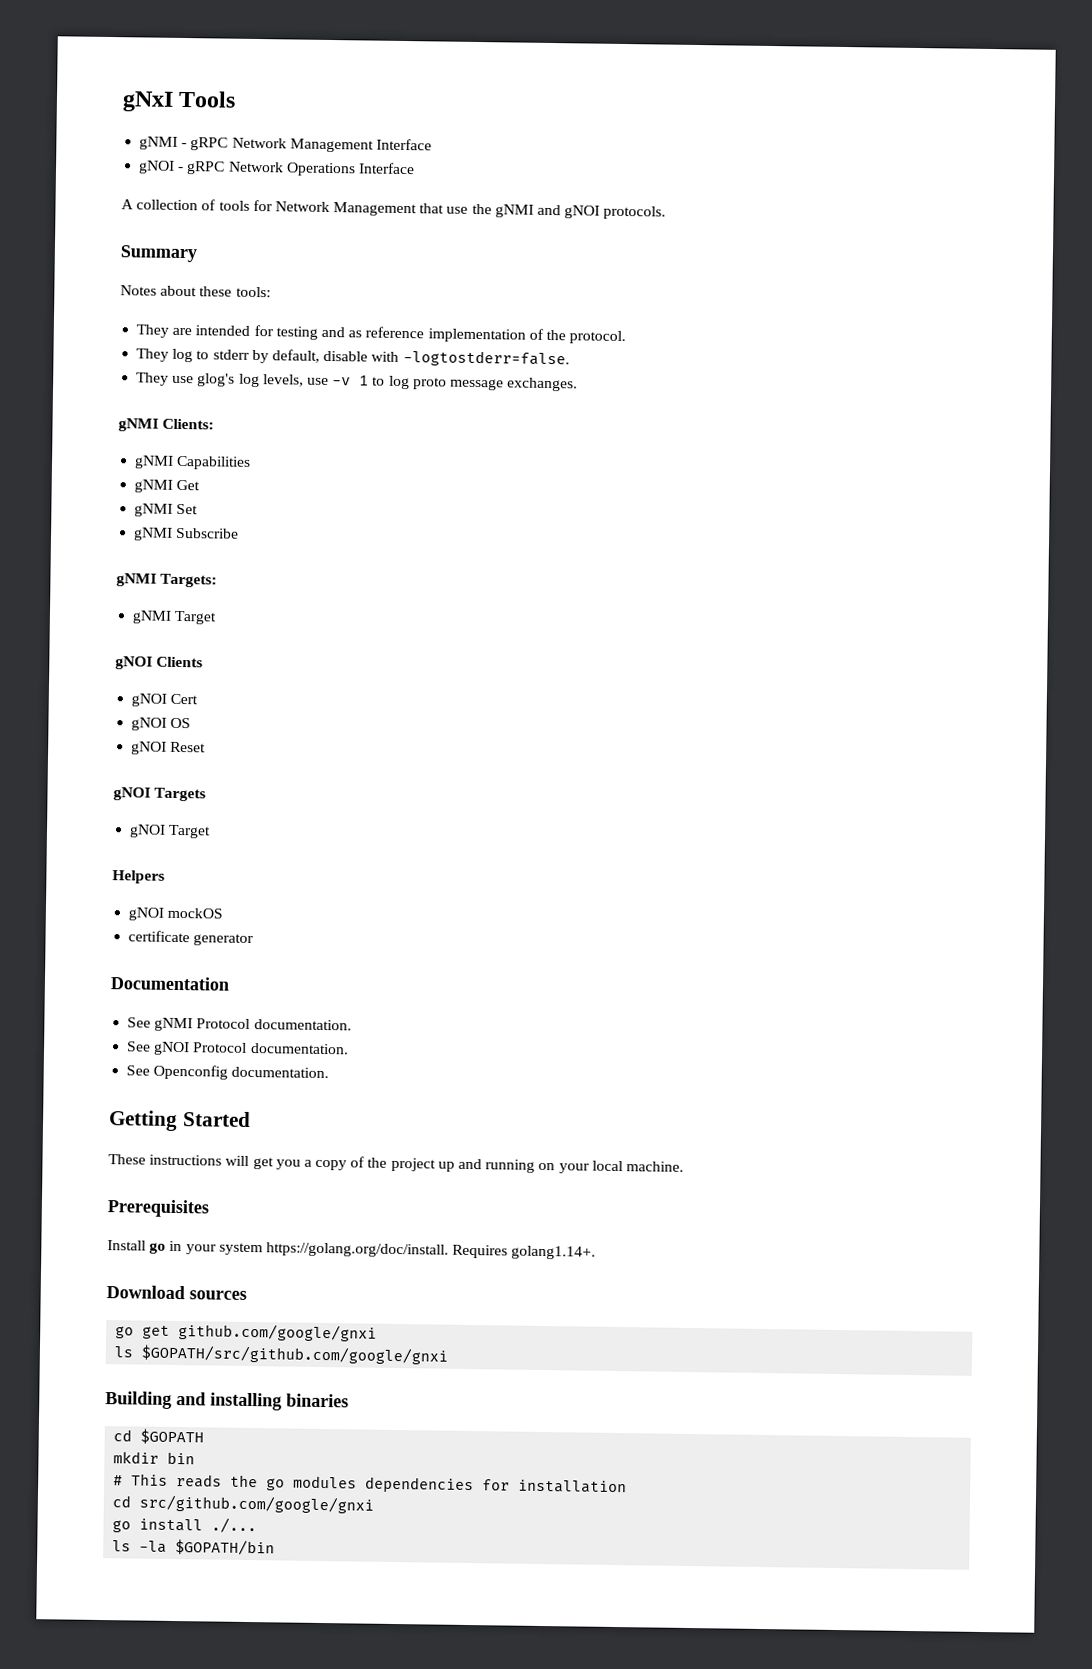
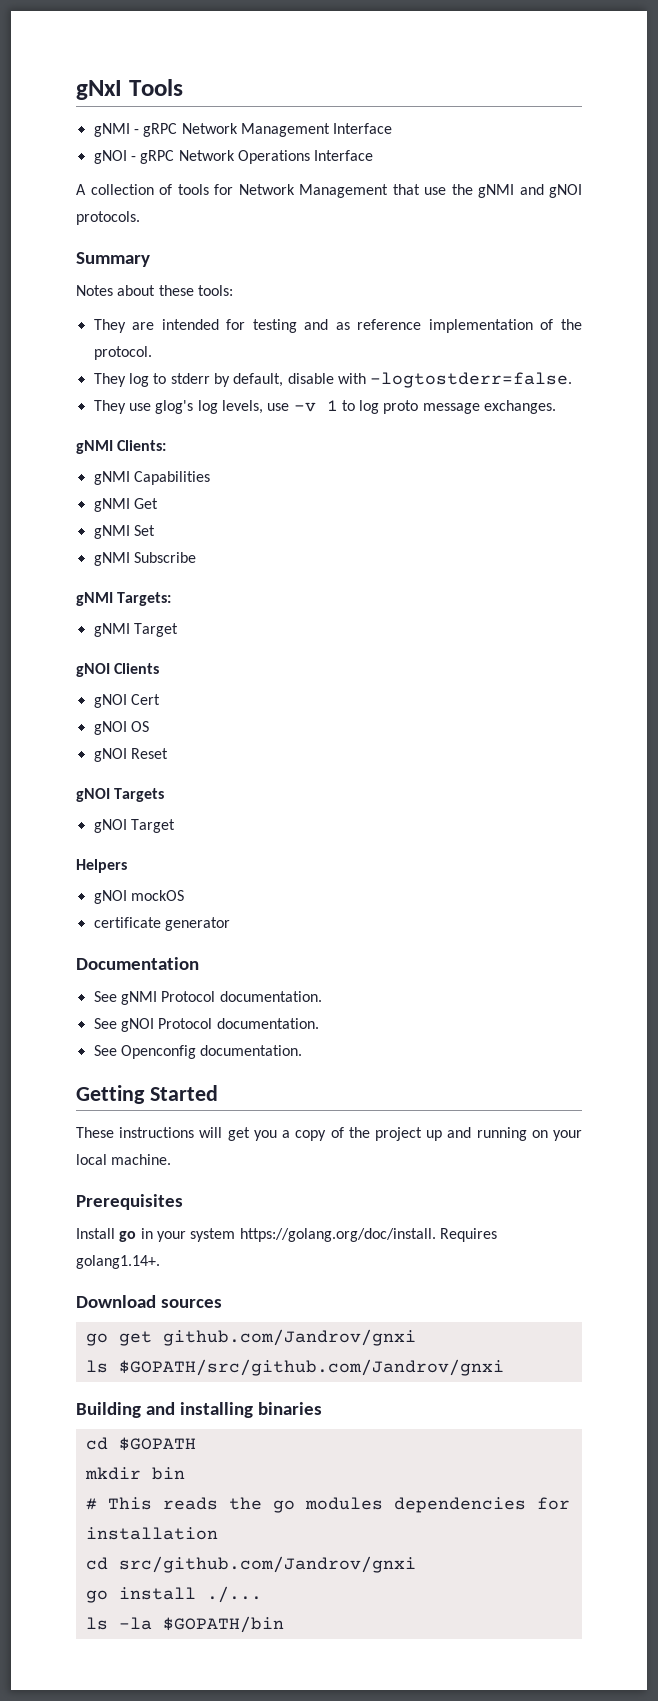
[178,1323,378,1342] [114,1344,449,1365] github.com/google/gnxi // ls $GOPATH/src/github.com/google/gnxi -> [162,1329,416,1346] [85,1359,504,1376] github.com/Jandrov/gnxi // ls $GOPATH/src/github.com/Jandrov/gnxi
[139,1494,375,1514] src/github.com/google/gnxi -> [118,1556,416,1573] src/github.com/Jandrov/gnxi

